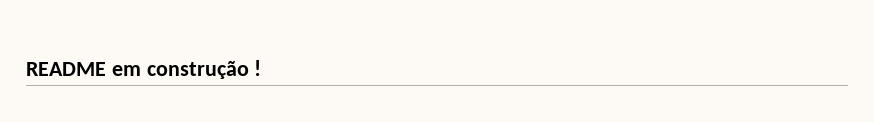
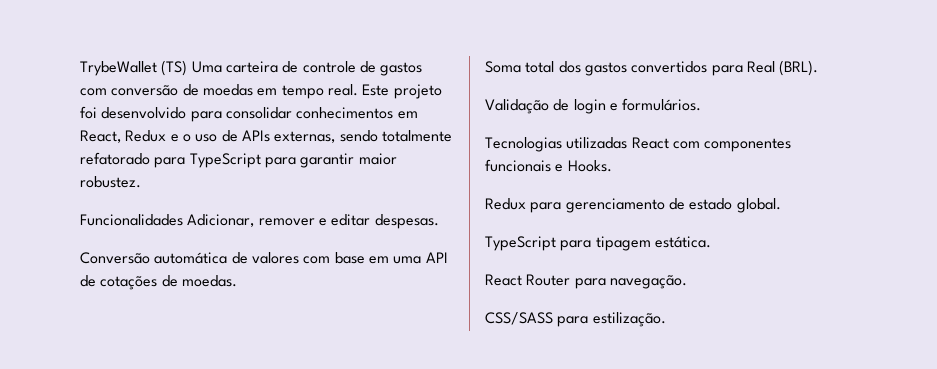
[26,60,262,79] README em construção ! -> [80,60,423,76] [80,84,442,99] [80,106,418,122] [80,130,452,143] [80,152,397,168] [80,176,141,188] [80,214,439,229] [80,252,448,264] [80,275,237,290] [485,60,819,76] [485,98,702,114] [485,137,792,152] [485,159,612,172] [485,198,781,213] [485,236,711,251] [485,274,687,289] [485,312,666,327] TrybeWallet (TS) Uma carteira de controle de gastos com conversão de moedas em tempo real. Este projeto foi desenvolvido para consolidar conhecimentos em React, Redux e o uso de APIs externas, sendo totalmente refatorado para TypeScript para garantir maior robustez. // Funcionalidades Adicionar, remover e editar despesas. // Conversão automática de valores com base em uma API de cotações de moedas. // Soma total dos gastos convertidos para Real (BRL). // Validação de login e formulários. // Tecnologias utilizadas React com componentes funcionais e Hooks. // Redux para gerenciamento de estado global. // TypeScript para tipagem estática. // React Router para navegação. // CSS/SASS para estilização.

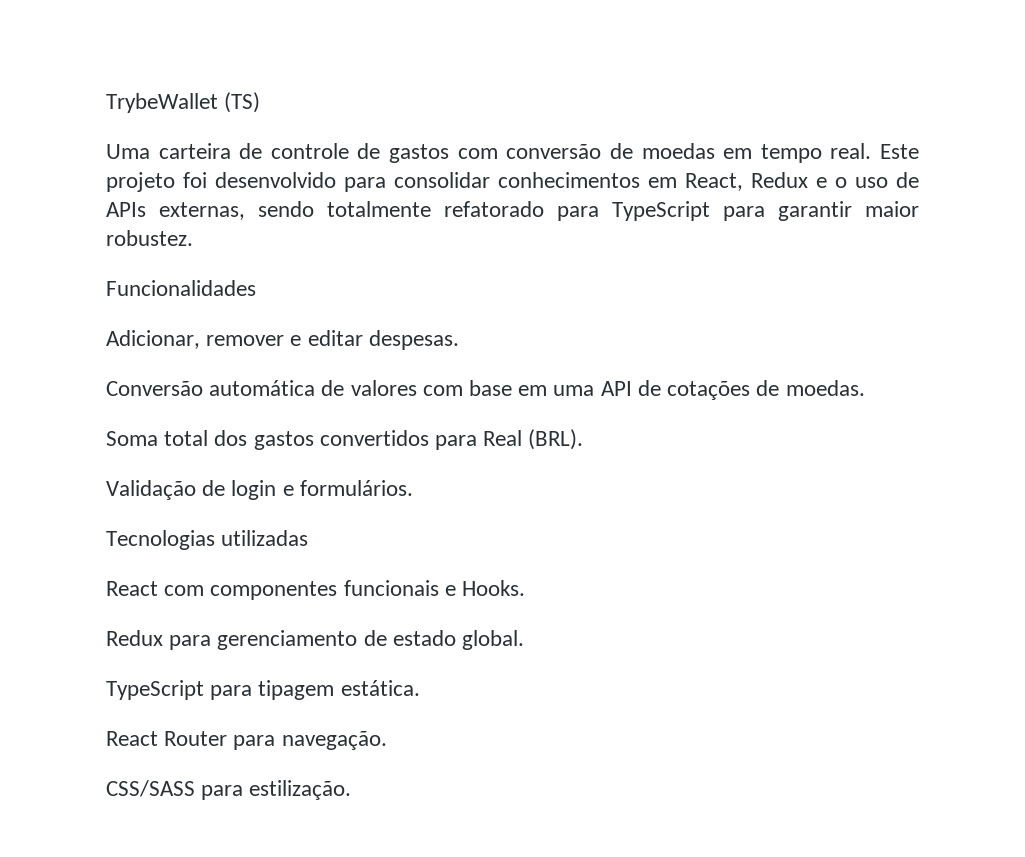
(188, 68) none -> (261, 102) //
(183, 220) none -> (256, 288) //
(628, 143) none -> (309, 538) //

